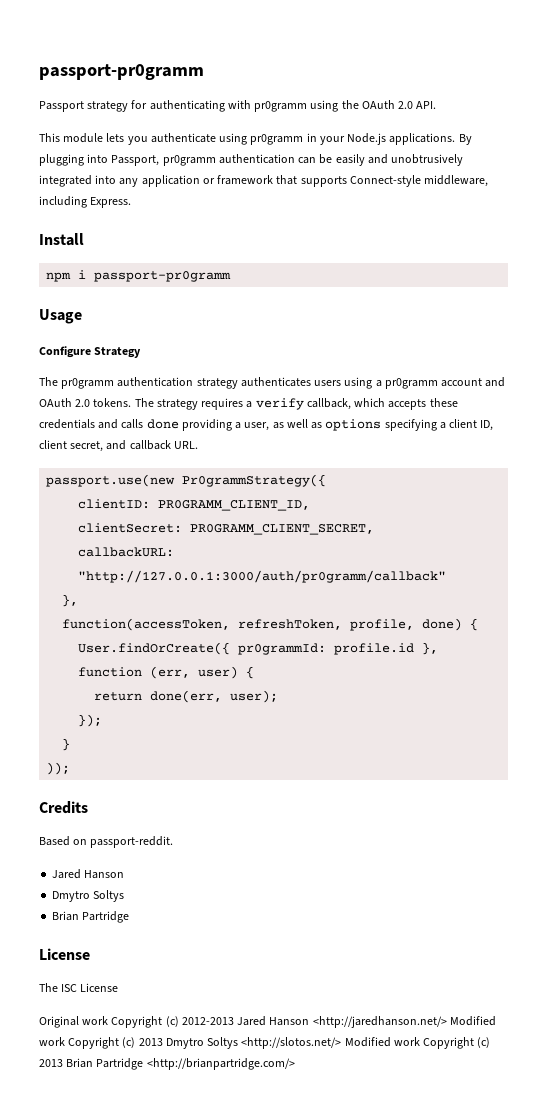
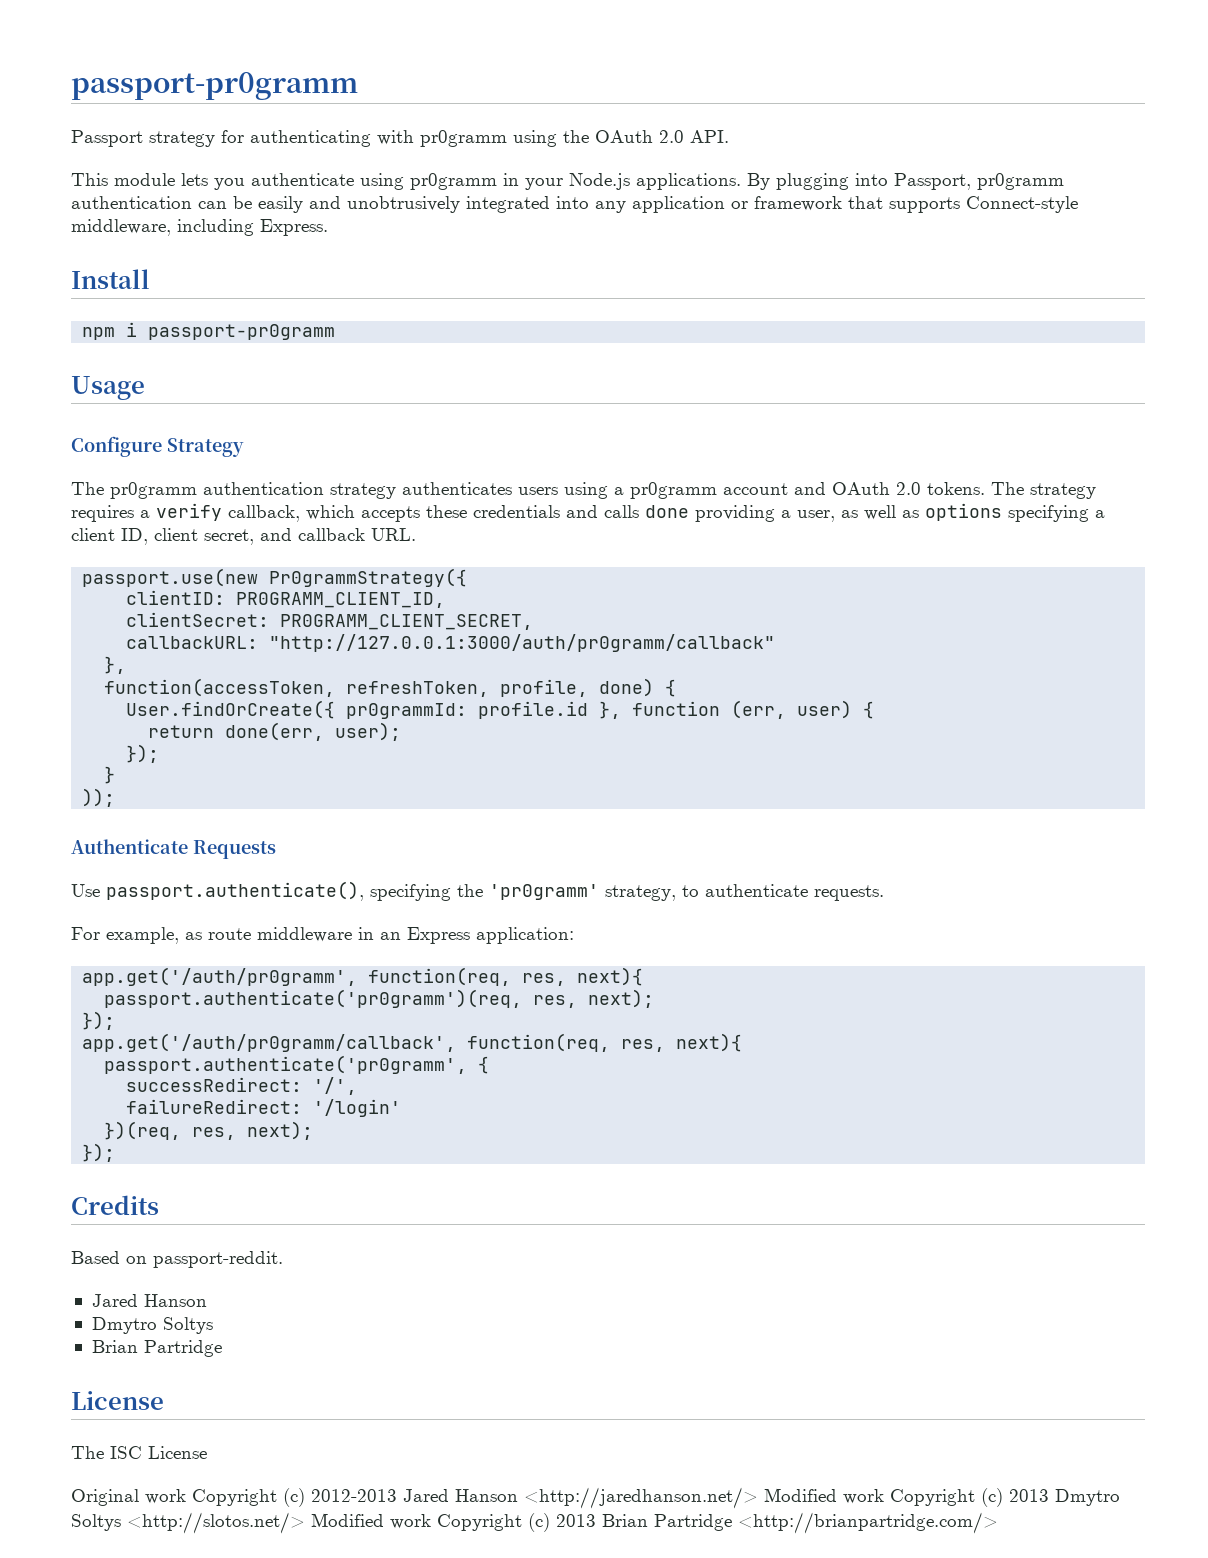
(71, 768) none -> [71,839,276,859] [71,881,884,901] [71,927,574,944] [82,967,644,986] [104,989,655,1008] [82,1011,116,1030] [82,1033,743,1052] [104,1055,490,1074] [126,1077,358,1095] [126,1099,402,1117] [104,1121,314,1140] [82,1143,116,1162] // Authenticate Requests // Use passport.authenticate(), specifying the 'pr0gramm' strategy, to authenticate requests. // For example, as route middleware in an Express application: // app.get('/auth/pr0gramm', function(req, res, next){ // passport.authenticate('pr0gramm')(req, res, next); // }); // app.get('/auth/pr0gramm/callback', function(req, res, next){ // passport.authenticate('pr0gramm', { // successRedirect: '/', // failureRedirect: '/login' // })(req, res, next); // });

